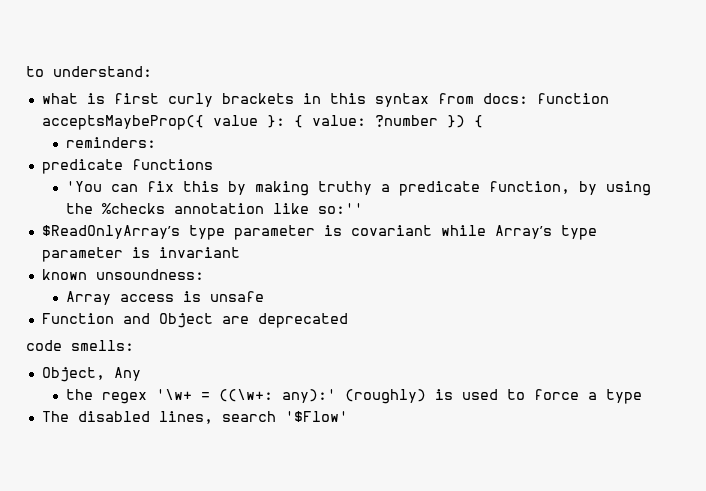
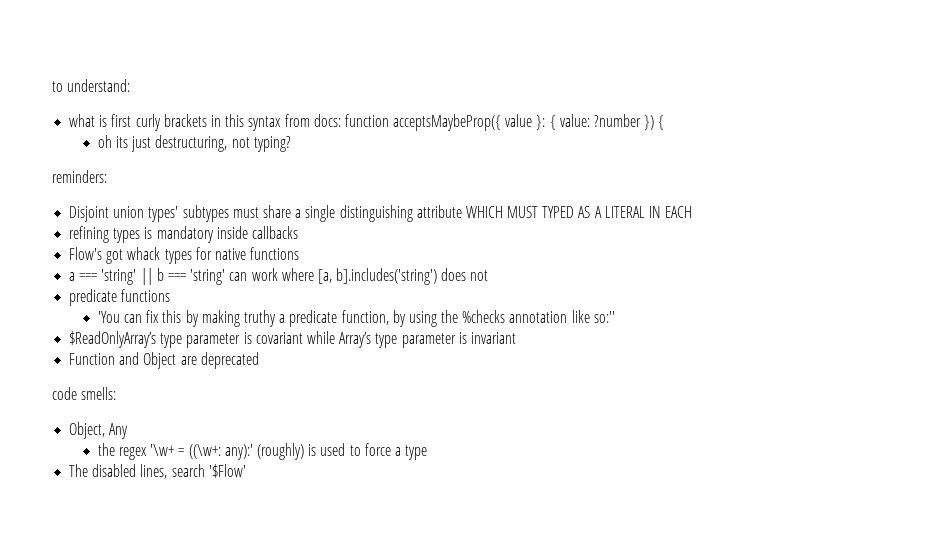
[66,137,157,148] reminders: -> [97,135,291,152] [52,170,107,183] [69,205,693,222] [69,226,298,243] [69,247,300,264] [69,268,489,285] oh its just destructuring, not typing? // reminders: // Disjoint union types' subtypes must share a single distinguishing attribute WHICH MUST TYPED AS A LITERAL IN EACH // refining types is mandatory inside callbacks // Flow's got whack types for native functions // a === 'string' || b === 'string' can work where [a, b].includes('string') does not
[41,269,204,280] [66,291,265,305] // known unsoundness: // Array access is unsafe -> (516, 338) none

